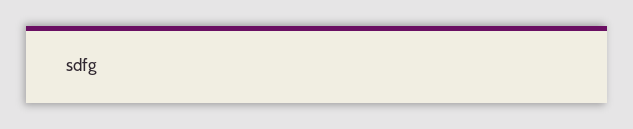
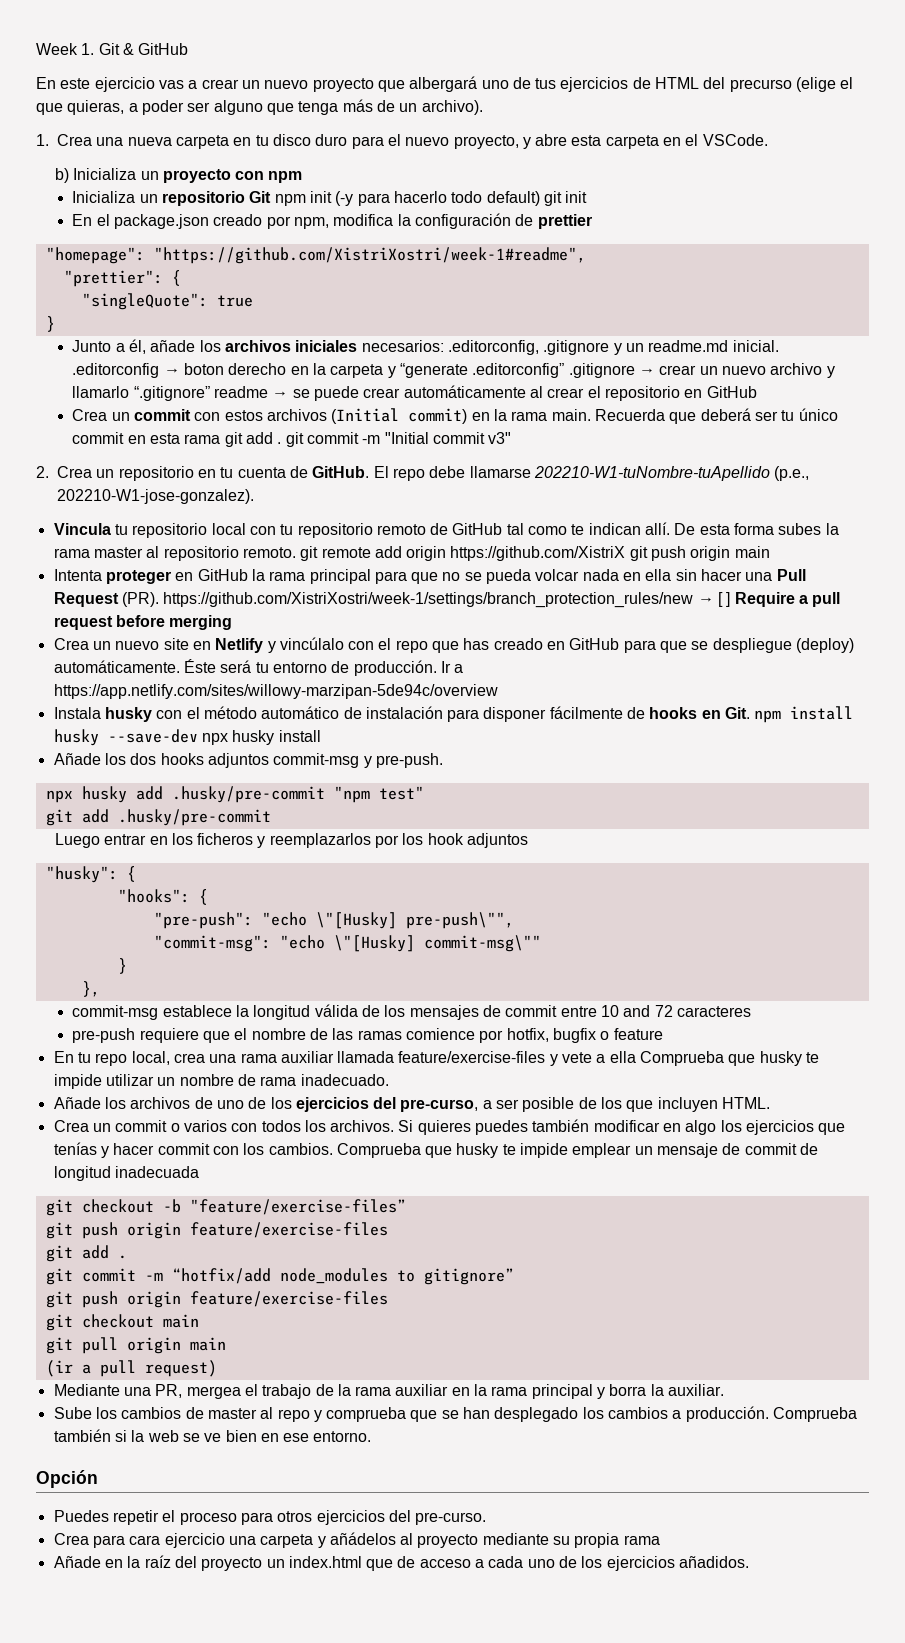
[66,58,97,75] sdfg -> [36,43,189,55] [36,76,854,92] [36,99,483,115] [36,134,768,149] [54,168,303,183] [72,191,588,206] [72,213,592,229] [45,247,586,264] [63,270,181,287] [81,293,253,310] [45,316,55,332] [72,339,779,355] [72,363,835,378] [72,385,757,401] [72,408,838,424] [72,432,512,447] [36,466,810,481] [57,489,254,504] [53,522,839,538] [53,546,770,561] [53,569,806,584] [53,592,841,608] [53,615,233,630] [53,637,855,653] [53,659,464,676] [53,684,498,699] [53,706,854,723] [53,729,321,746] [53,753,443,768] [45,786,424,803] [45,809,271,826] [54,833,529,848] [45,866,136,883] [117,889,208,905] [153,912,514,929] [153,935,541,952] [117,958,127,974] [81,981,100,997] [72,1004,751,1020] [72,1028,663,1043] [53,1051,820,1066] [53,1074,389,1089] [53,1097,771,1112] [53,1119,846,1135] [53,1142,819,1158] [53,1166,199,1181] [45,1199,406,1216] [45,1222,388,1239] [45,1245,127,1262] [45,1268,514,1285] [45,1291,388,1308] [45,1314,199,1331] [45,1337,226,1354] [45,1360,217,1377] [53,1384,725,1399] [53,1406,858,1422] [53,1429,372,1442] [36,1470,98,1488] [53,1510,487,1525] [53,1532,660,1548] [53,1555,750,1571] Week 1. Git & GitHub // En este ejercicio vas a crear un nuevo proyecto que albergará uno de tus ejercicios de HTML del precurso (elige el que quieras, a poder ser alguno que tenga más de un archivo). // 1. Crea una nueva carpeta en tu disco duro para el nuevo proyecto, y abre esta carpeta en el VSCode. // b) Inicializa un proyecto con npm // Inicializa un repositorio Git npm init (-y para hacerlo todo default) git init // En el package.json creado por npm, modifica la configuración de prettier // "homepage": "https://github.com/XistriXostri/week-1#readme", // "prettier": { // "singleQuote": true // } // Junto a él, añade los archivos iniciales necesarios: .editorconfig, .gitignore y un readme.md inicial. .editorconfig → boton derecho en la carpeta y “generate .editorconfig” .gitignore → crear un nuevo archivo y llamarlo “.gitignore” readme → se puede crear automáticamente al crear el repositorio en GitHub // Crea un commit con estos archivos (Initial commit) en la rama main. Recuerda que deberá ser tu único commit en esta rama git add . git commit -m "Initial commit v3" // 2. Crea un repositorio en tu cuenta de GitHub. El repo debe llamarse 202210-W1-tuNombre-tuApellido (p.e., 202210-W1-jose-gonzalez). // Vincula tu repositorio local con tu repositorio remoto de GitHub tal como te indican allí. De esta forma subes la rama master al repositorio remoto. git remote add origin https://github.com/XistriX git push origin main // Intenta proteger en GitHub la rama principal para que no se pueda volcar nada en ella sin hacer una Pull Request (PR). https://github.com/XistriXostri/week-1/settings/branch_protection_rules/new → [ ] Require a pull request before merging // Crea un nuevo site en Netlify y vincúlalo con el repo que has creado en GitHub para que se despliegue (deploy) automáticamente. Éste será tu entorno de producción. Ir a https://app.netlify.com/sites/willowy-marzipan-5de94c/overview // Instala husky con el método automático de instalación para disponer fácilmente de hooks en Git. npm install husky --save-dev npx husky install // Añade los dos hooks adjuntos commit-msg y pre-push. // npx husky add .husky/pre-commit "npm test" // git add .husky/pre-commit // Luego entrar en los ficheros y reemplazarlos por los hook adjuntos // "husky": { // "hooks": { // "pre-push": "echo \"[Husky] pre-push\"", // "commit-msg": "echo \"[Husky] commit-msg\"" // } // }, // commit-msg establece la longitud válida de los mensajes de commit entre 10 and 72 caracteres // pre-push requiere que el nombre de las ramas comience por hotfix, bugfix o feature // En tu repo local, crea una rama auxiliar llamada feature/exercise-files y vete a ella Comprueba que husky te impide utilizar un nombre de rama inadecuado. // Añade los archivos de uno de los ejercicios del pre-curso, a ser posible de los que incluyen HTML. // Crea un commit o varios con todos los archivos. Si quieres puedes también modificar en algo los ejercicios que tenías y hacer commit con los cambios. Comprueba que husky te impide emplear un mensaje de commit de longitud inadecuada // git checkout -b "feature/exercise-files” // git push origin feature/exercise-files // git add . // git commit -m “hotfix/add node_modules to gitignore” // git push origin feature/exercise-files // git checkout main // git pull origin main // (ir a pull request) // Mediante una PR, mergea el trabajo de la rama auxiliar en la rama principal y borra la auxiliar. // Sube los cambios de master al repo y comprueba que se han desplegado los cambios a producción. Comprueba también si la web se ve bien en ese entorno. // Opción // Puedes repetir el proceso para otros ejercicios del pre-curso. // Crea para cara ejercicio una carpeta y añádelos al proyecto mediante su propia rama // Añade en la raíz del proyecto un index.html que de acceso a cada uno de los ejercicios añadidos.

